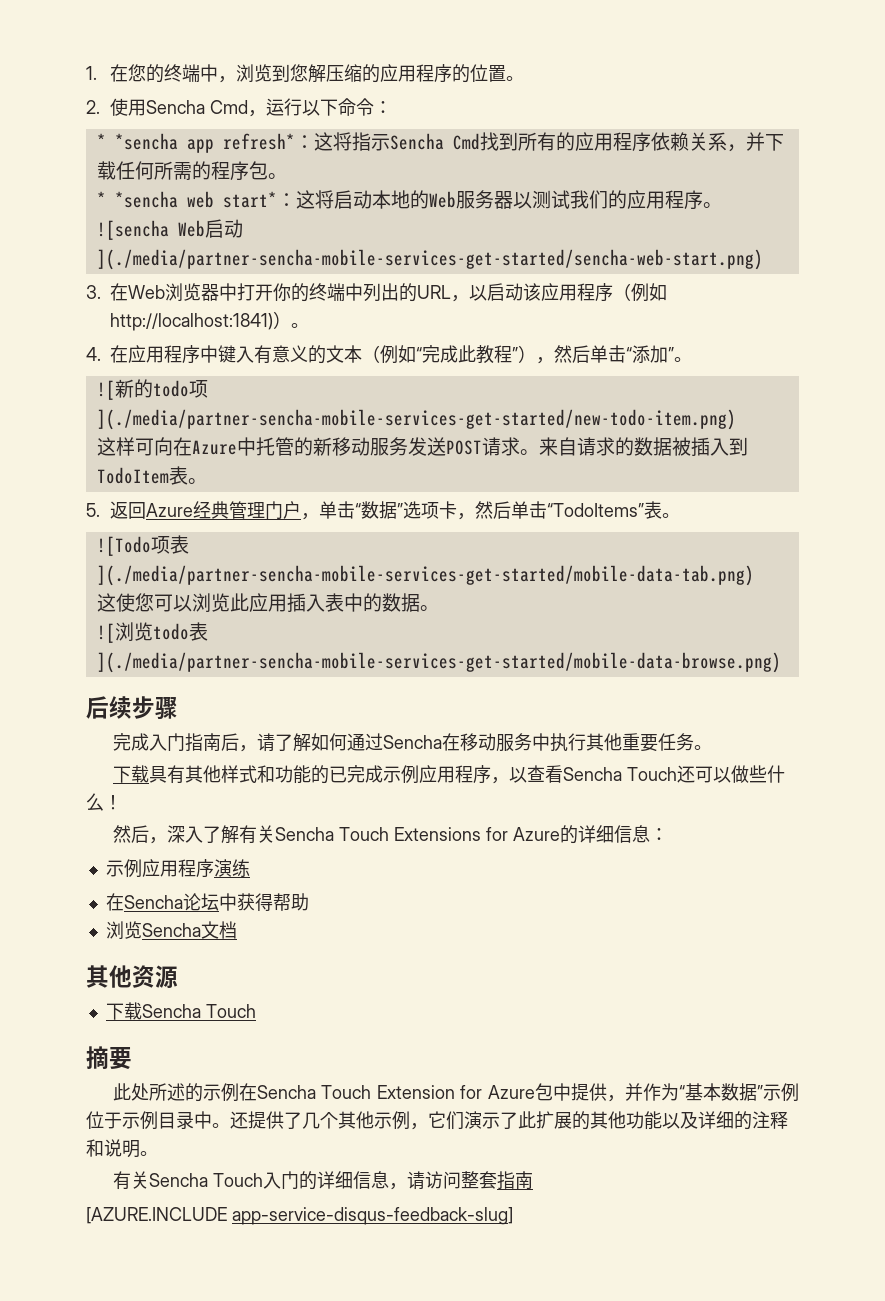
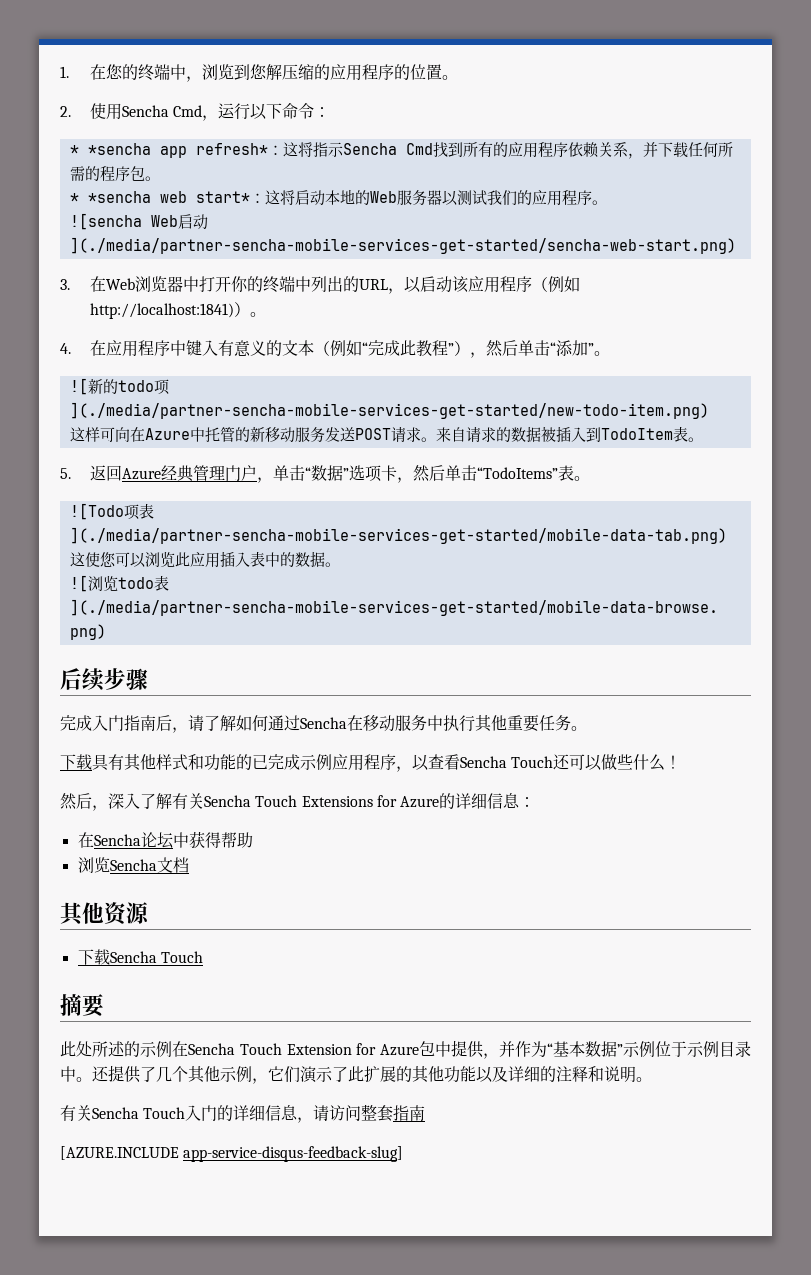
[105,859,250,878] // 示例应用程序演练 -> (536, 802) none

